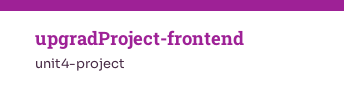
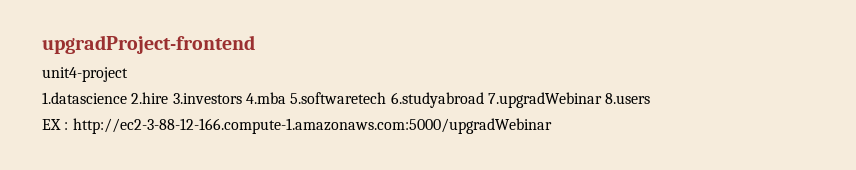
(125, 64) none -> [42,92,651,108] [42,118,552,134] // 1.datascience 2.hire 3.investors 4.mba 5.softwaretech 6.studyabroad 7.upgradWebinar 8.users // EX : http://ec2-3-88-12-166.compute-1.amazonaws.com:5000/upgradWebinar

